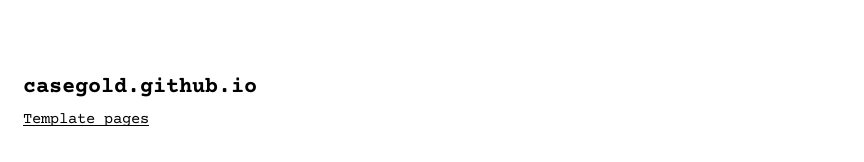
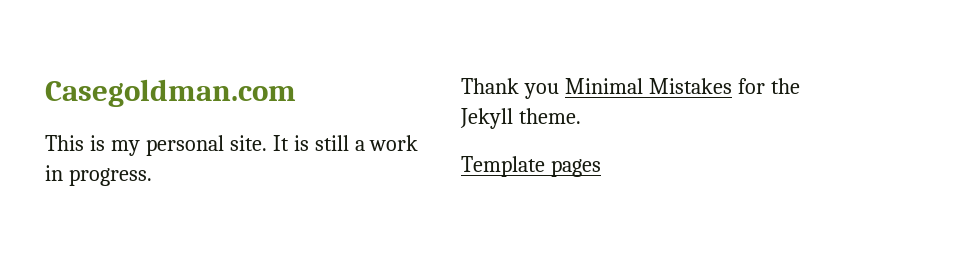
[23,77,257,97] casegold.github.io -> [45,79,296,107] [45,135,419,156] [45,165,152,186] [461,78,800,99] [460,108,581,129] Casegoldman.com // This is my personal site. It is still a work in progress. // Thank you Minimal Mistakes for the Jekyll theme.

